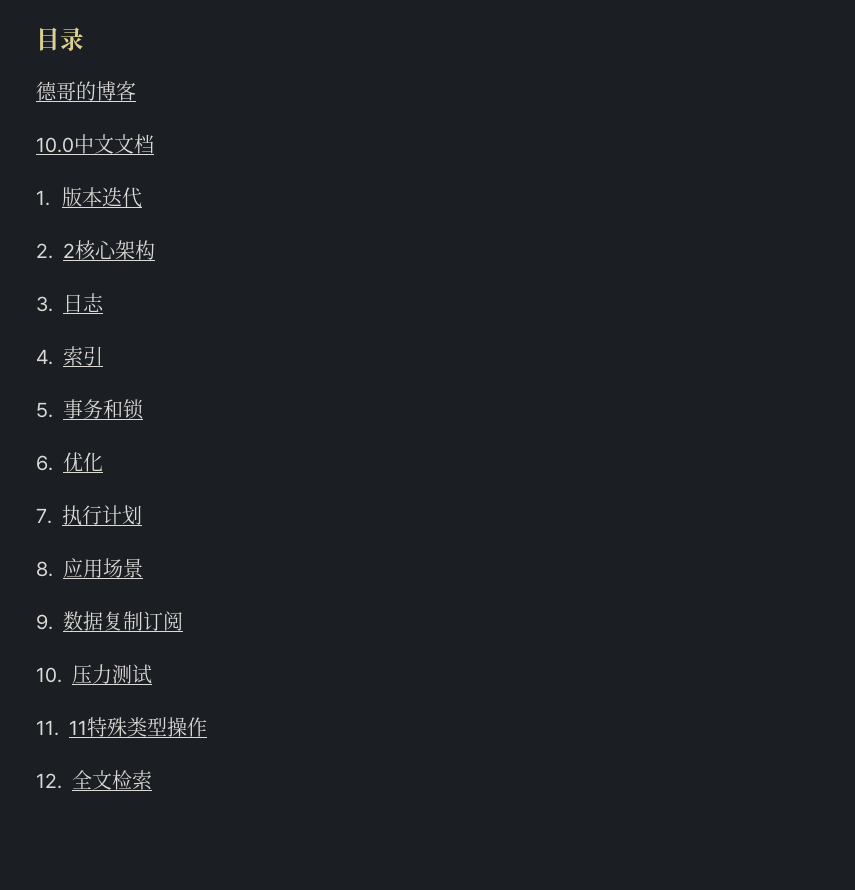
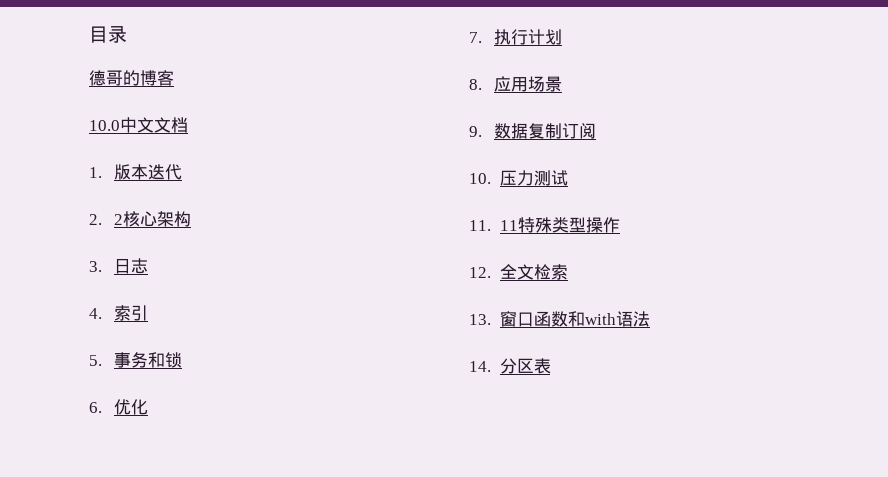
(152, 780) none -> [469,311,650,327] [469,358,551,374] // 13.窗口函数和with语法 // 14.分区表

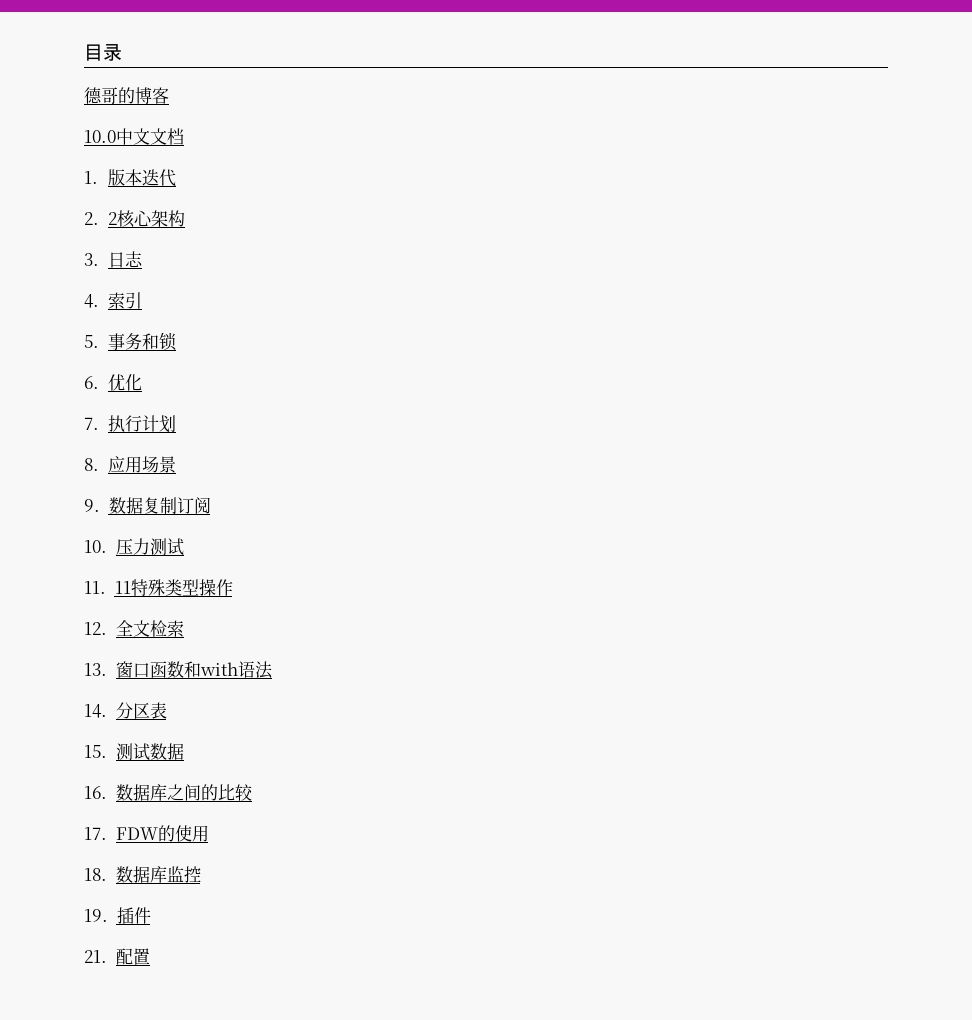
(551, 366) none -> [84,743,184,761] [84,784,253,801] [84,825,209,842] [84,866,201,883] [84,907,151,924] [84,948,150,965] // 15.测试数据 // 16.数据库之间的比较 // 17. FDW的使用 // 18.数据库监控 // 19.插件 // 21.配置

